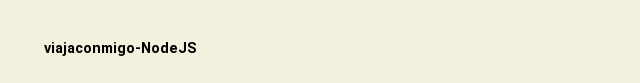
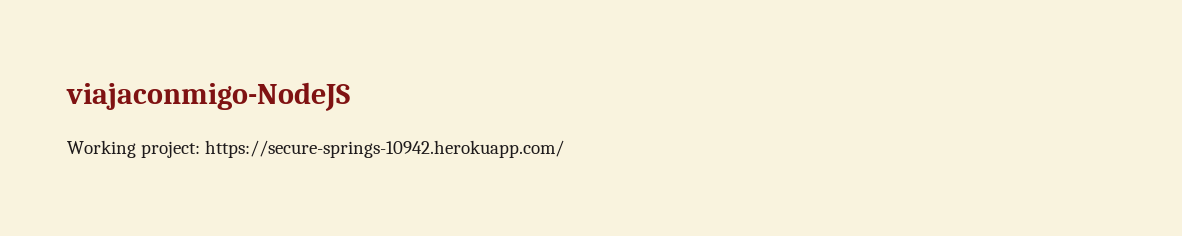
(197, 49) none -> [67,140,565,158] // Working project: https://secure-springs-10942.herokuapp.com/

